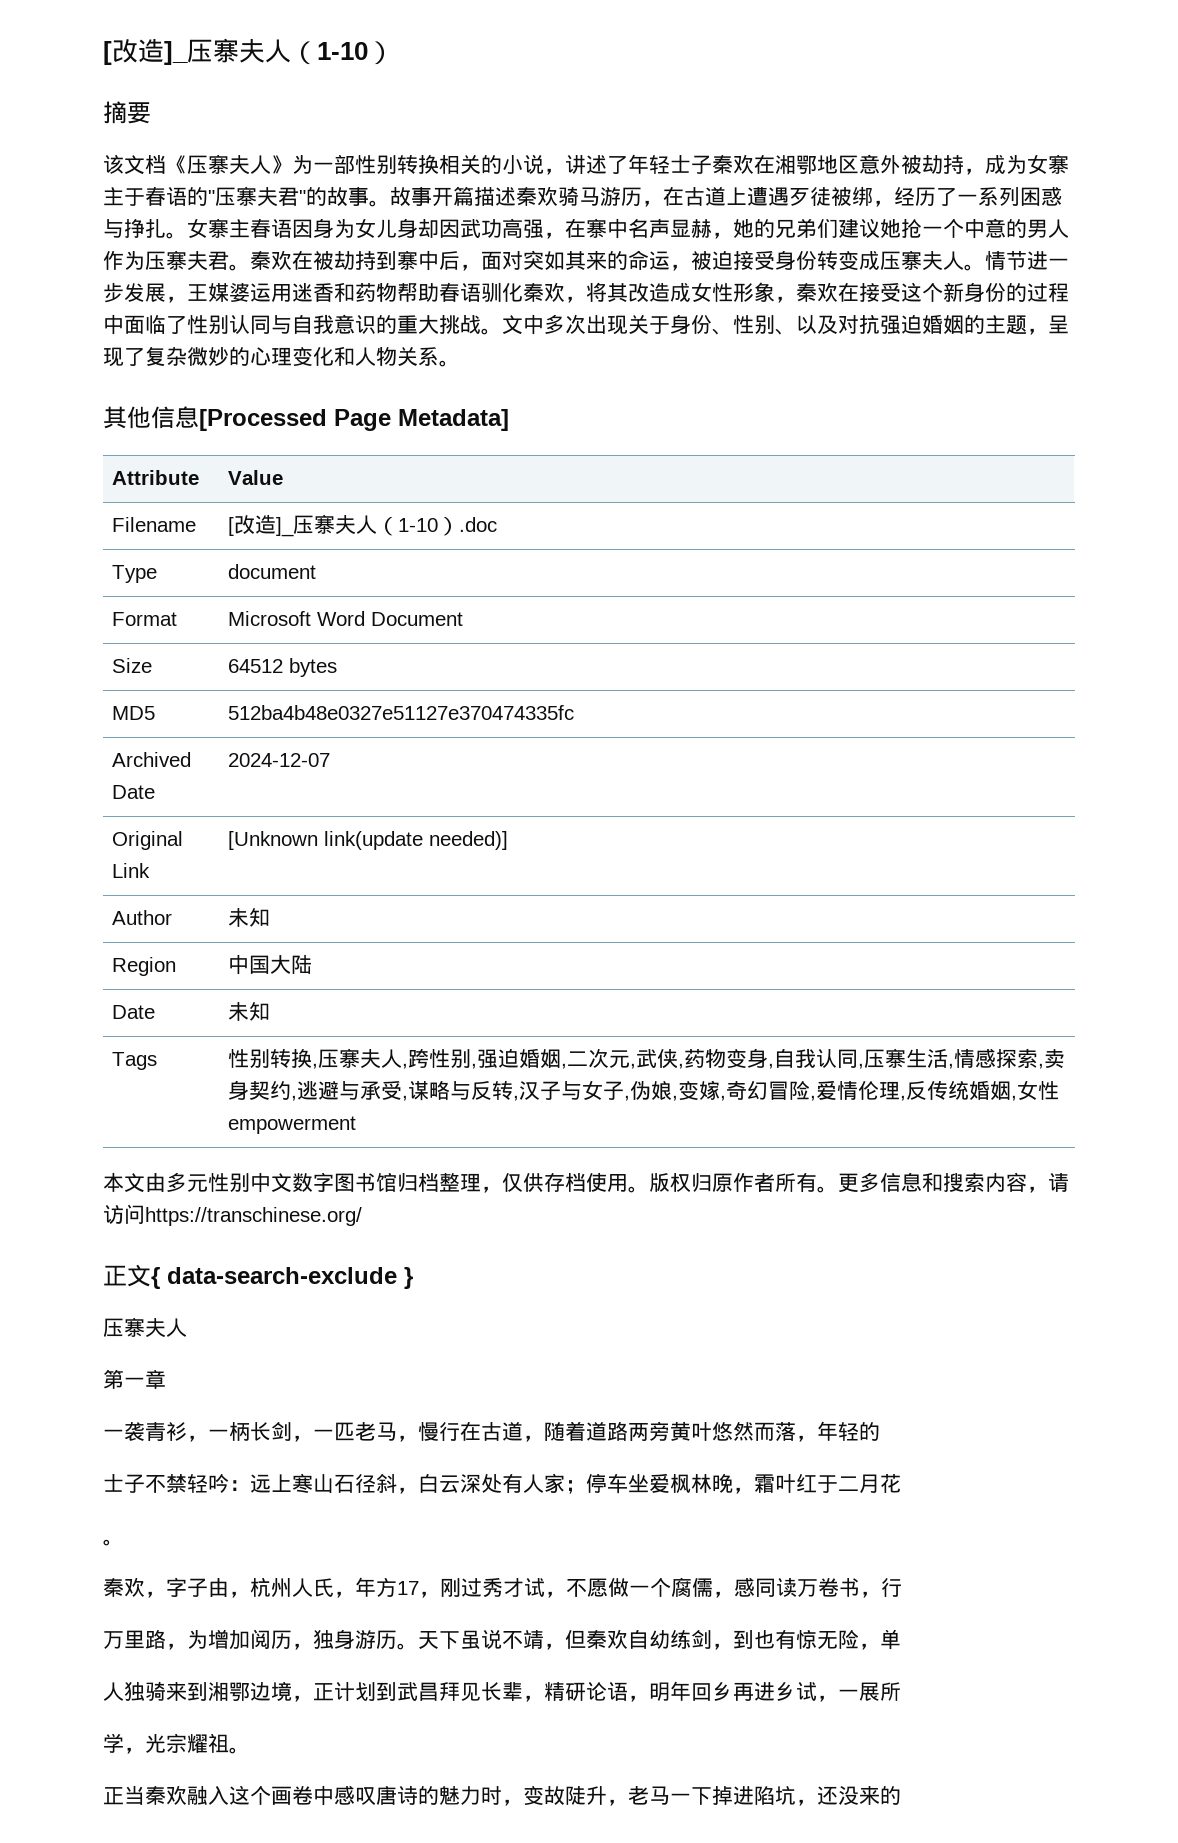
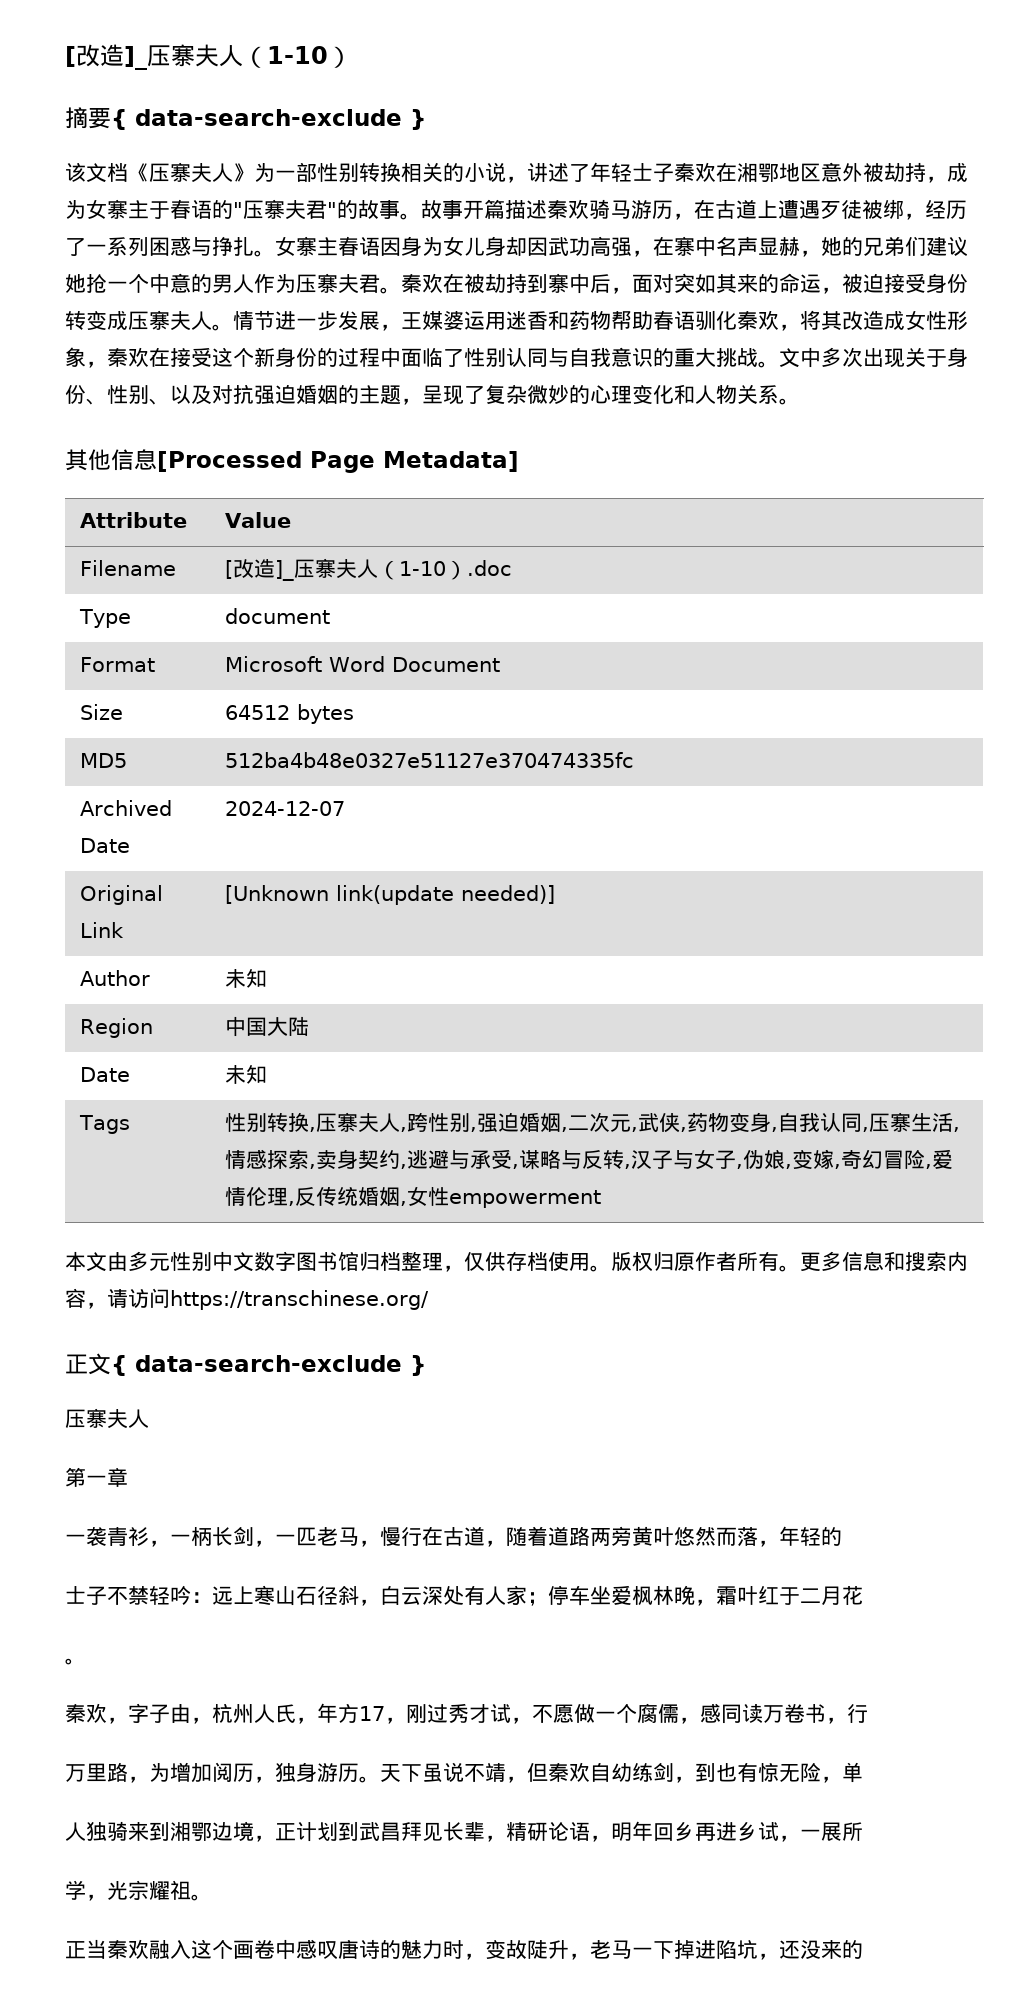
(151, 113) none -> [111,109,426,130] { data-search-exclude }

